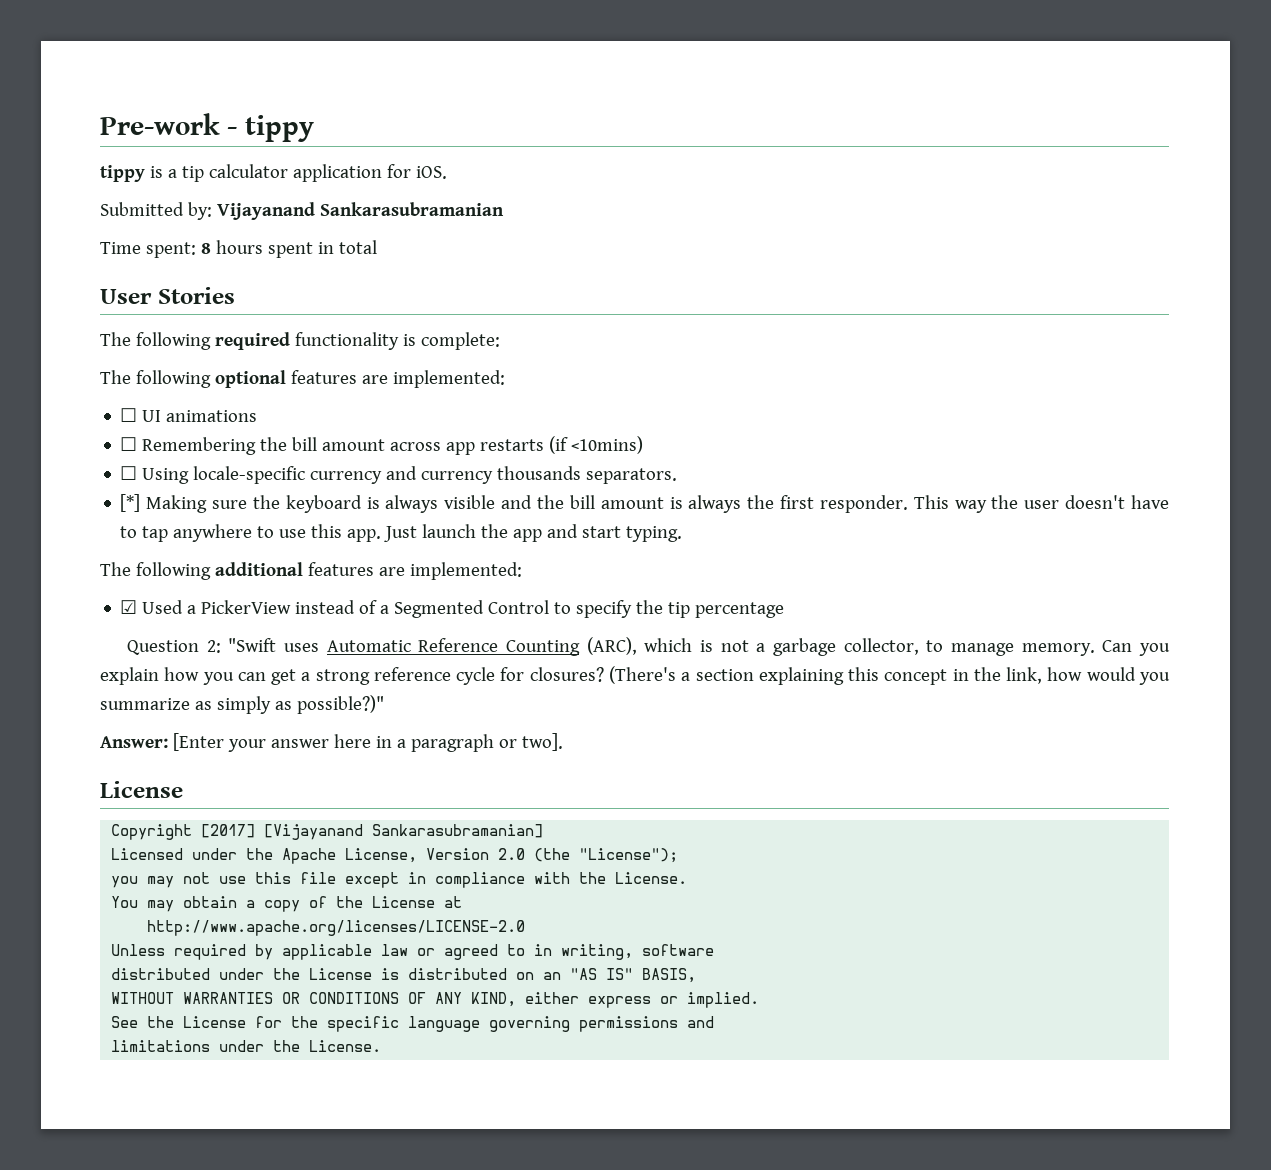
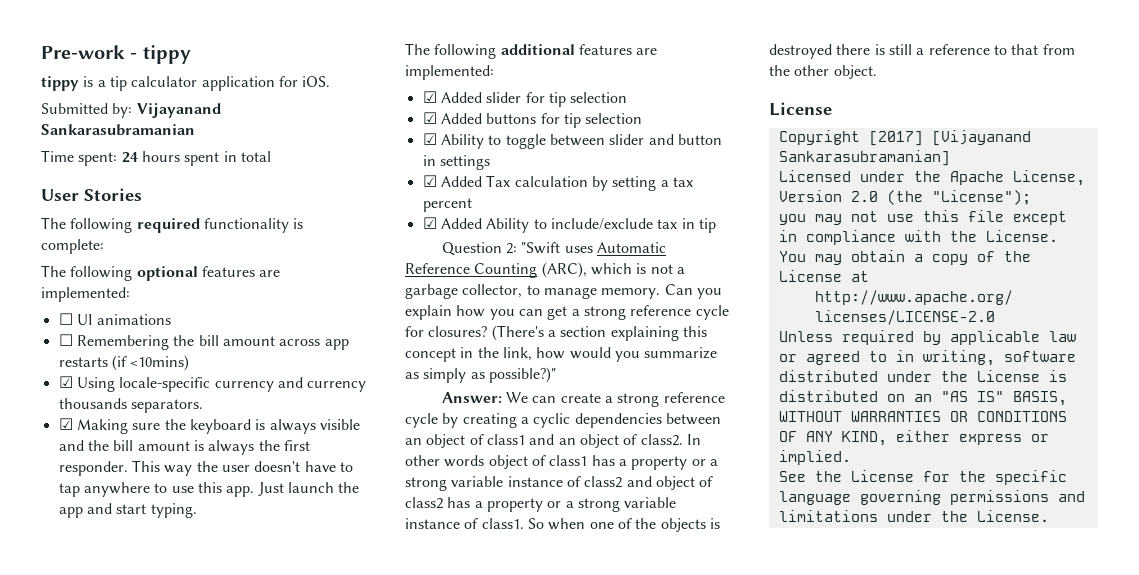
[200,243,211,254] 8 -> [121,152,138,163] 24
[120,466,138,480] ☐ -> [58,376,73,388] ☑
[120,494,141,512] [*] -> [58,418,73,430] ☑
[142,600,785,618] Used a PickerView instead of a Segmented Control to specify the tip percentage -> [440,92,628,107] [422,112,643,128] [422,133,722,149] [422,155,490,170] [422,175,693,191] [422,198,472,212] [422,217,716,233] Added slider for tip selection // ☑ Added buttons for tip selection // ☑ Ability to toggle between slider and button in settings // ☑ Added Tax calculation by setting a tax percent // ☑ Added Ability to include/exclude tax in tip
[172,733,563,752] [Enter your answer here in a paragraph or two]. -> [506,392,725,407] [405,413,721,428] [405,434,701,448] [405,455,718,470] [405,476,714,491] [405,497,677,512] [405,518,720,532] [769,44,1075,59] [769,65,877,79] We can create a strong reference cycle by creating a cyclic dependencies between an object of class1 and an object of class2. In other words object of class1 has a property or a strong variable instance of class2 and object of class2 has a property or a strong variable instance of class1. So when one of the objects is destroyed there is still a reference to that from the other object.

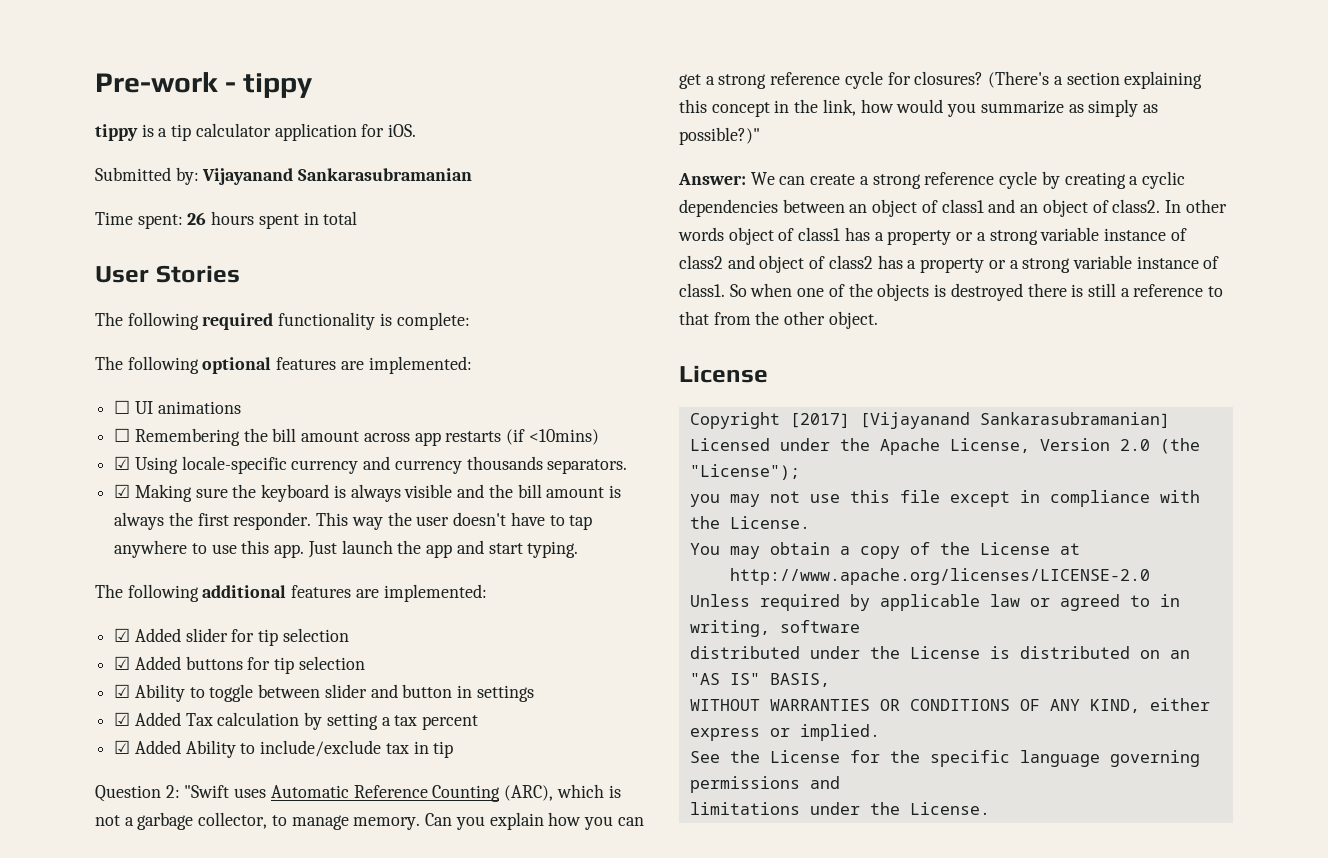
[121,152,138,163] 24 -> [187,212,207,225] 26

